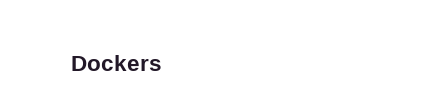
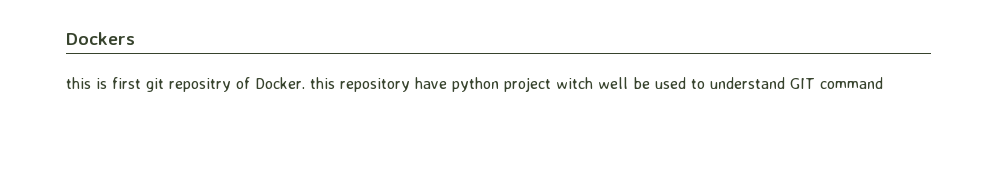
(162, 63) none -> [66,77,883,92] // this is first git repositry of Docker. this repository have python project witch well be used to understand GIT command

